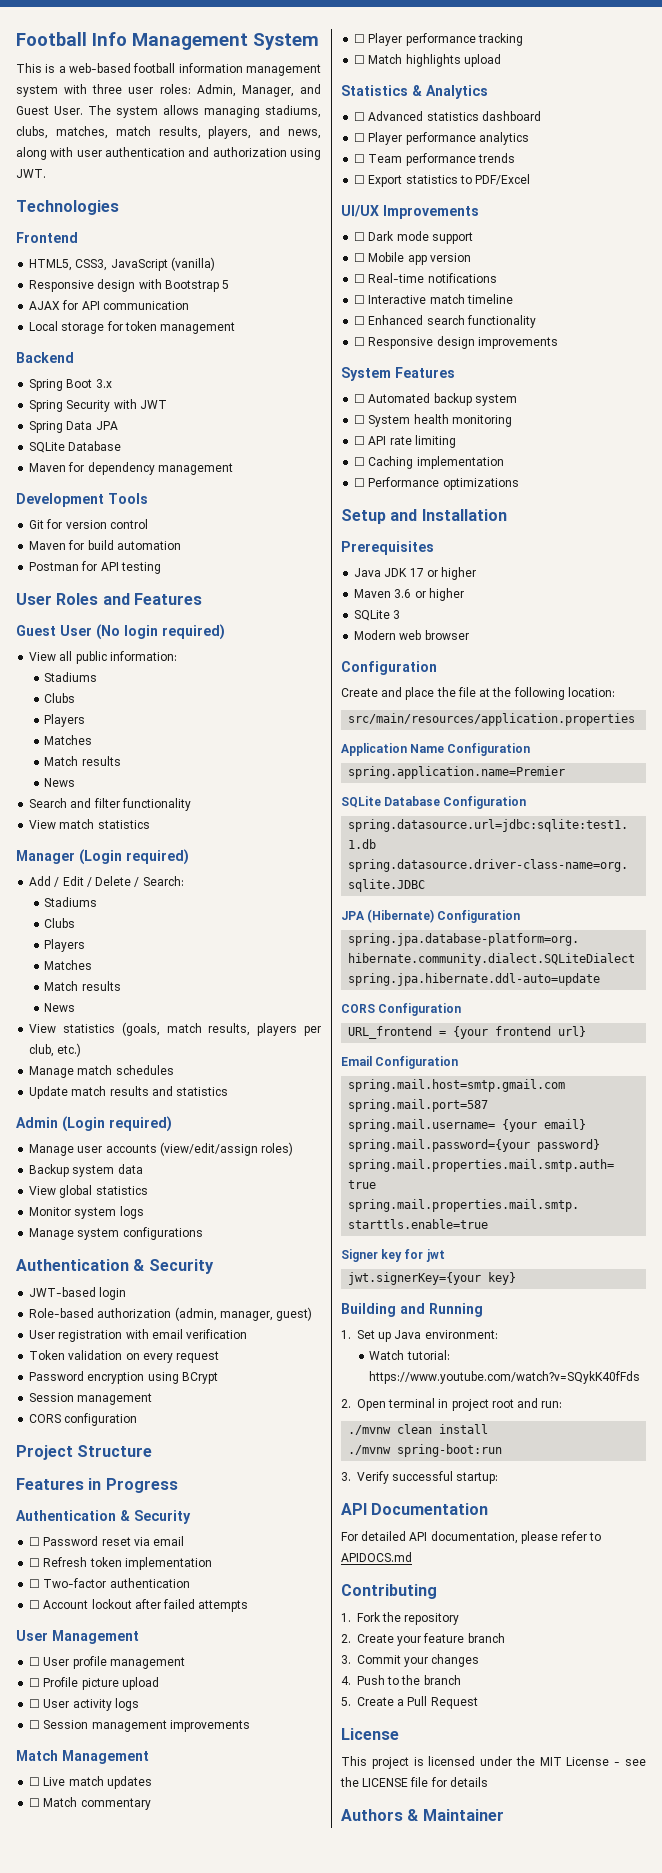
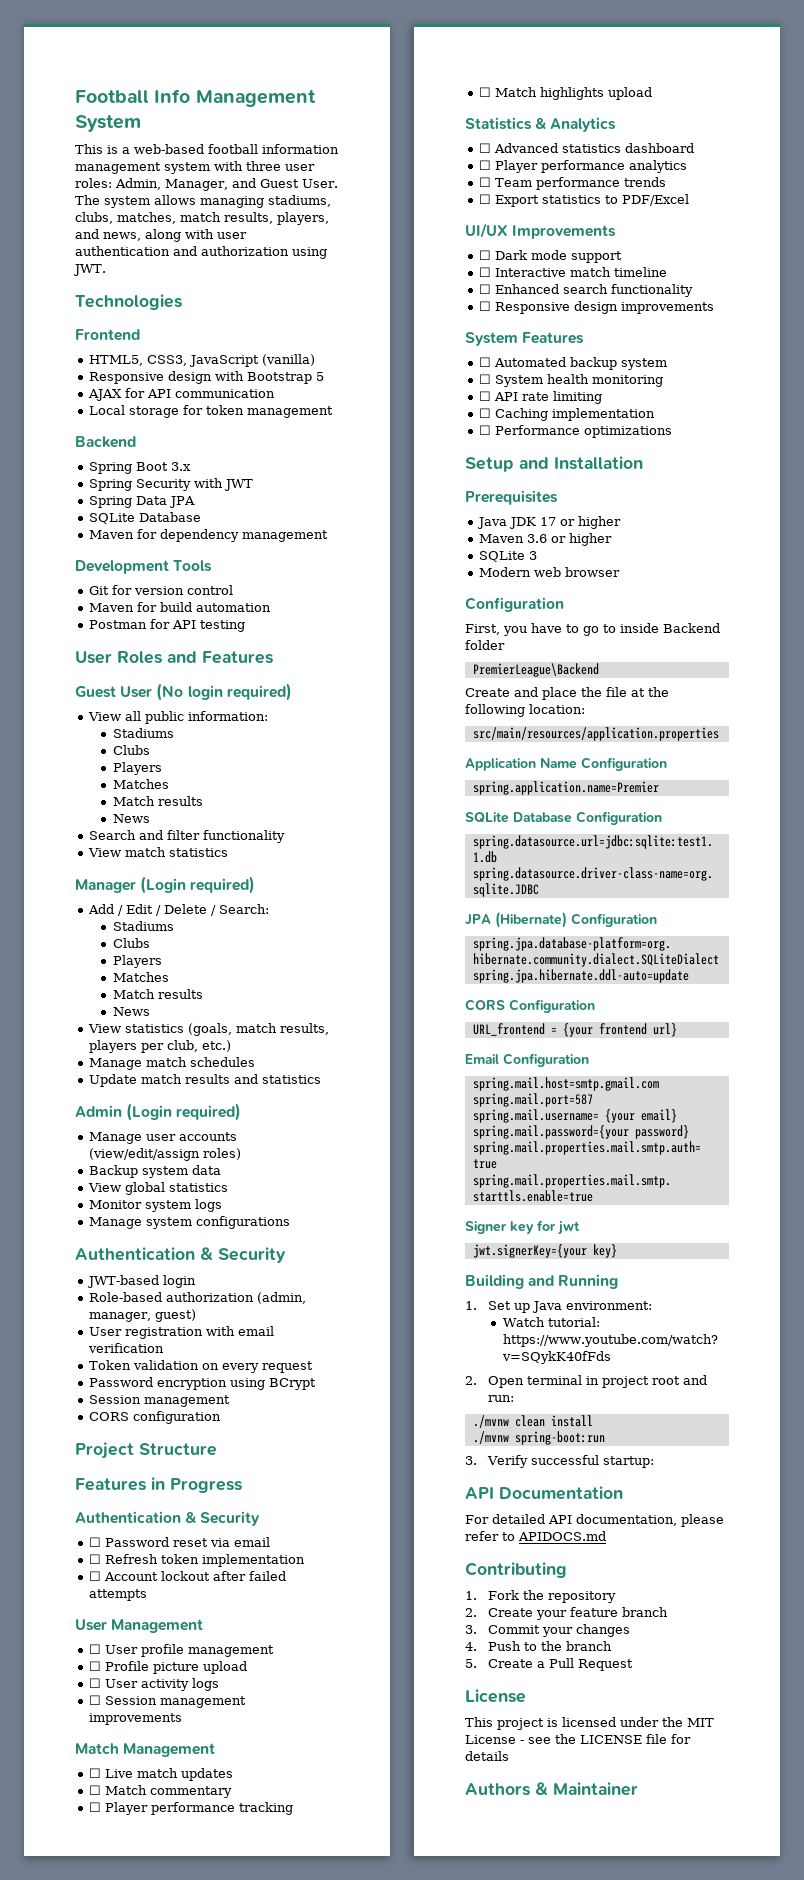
[29,1578,190,1588] // ☐ Two-factor authentication -> (306, 1560) none
[354,252,471,265] [354,273,497,283] // ☐ Mobile app version // ☐ Real-time notifications -> (623, 257) none
(437, 668) none -> [465,623,720,636] [465,640,505,650] [472,663,599,677] // First, you have to go to inside Backend folder // PremierLeague\Backend

